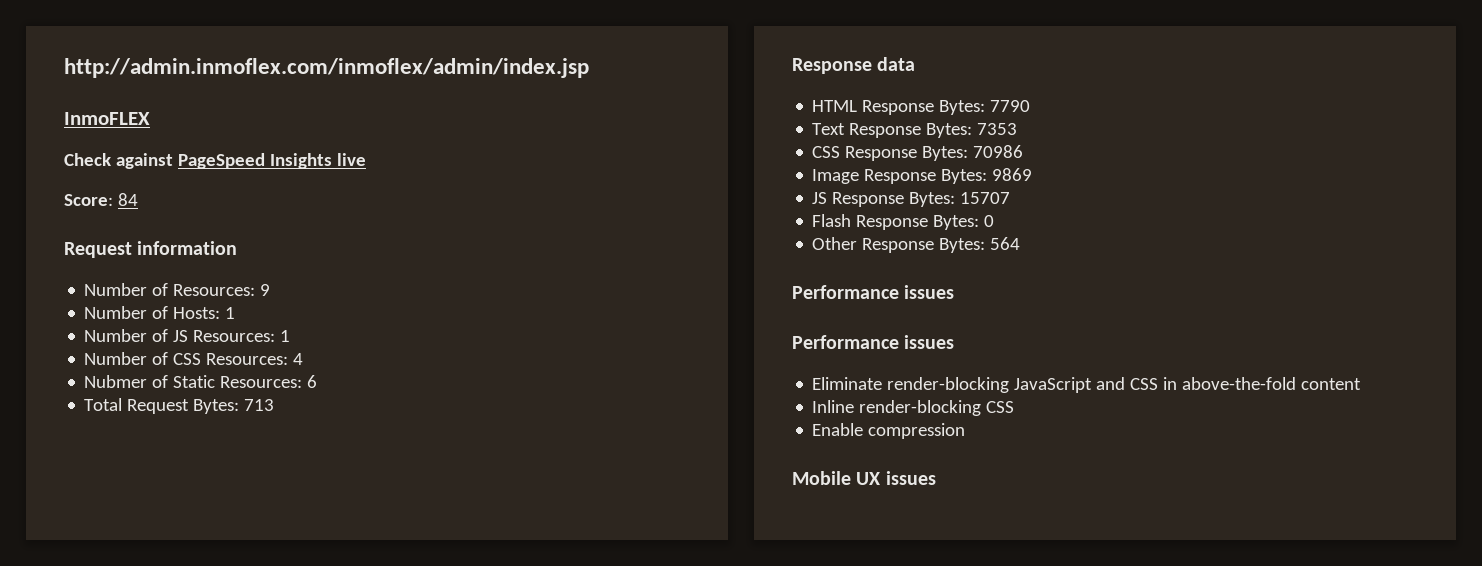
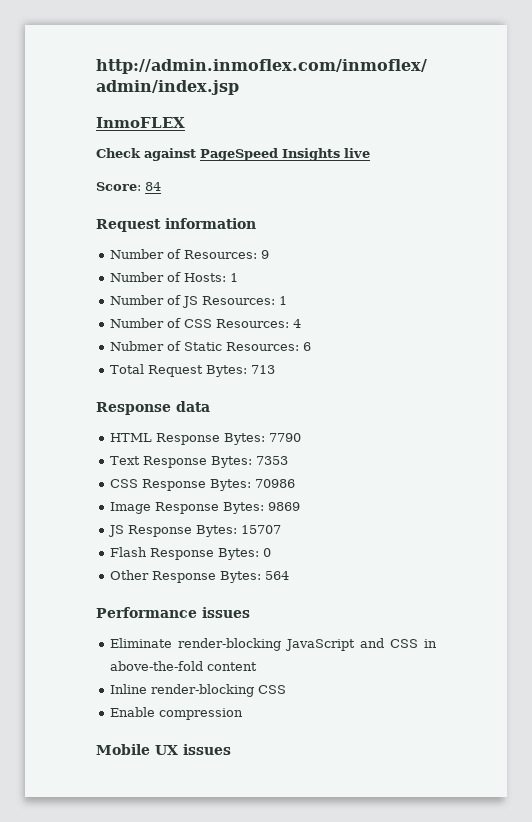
[792,335,955,349] // Performance issues -> (250, 612) none

